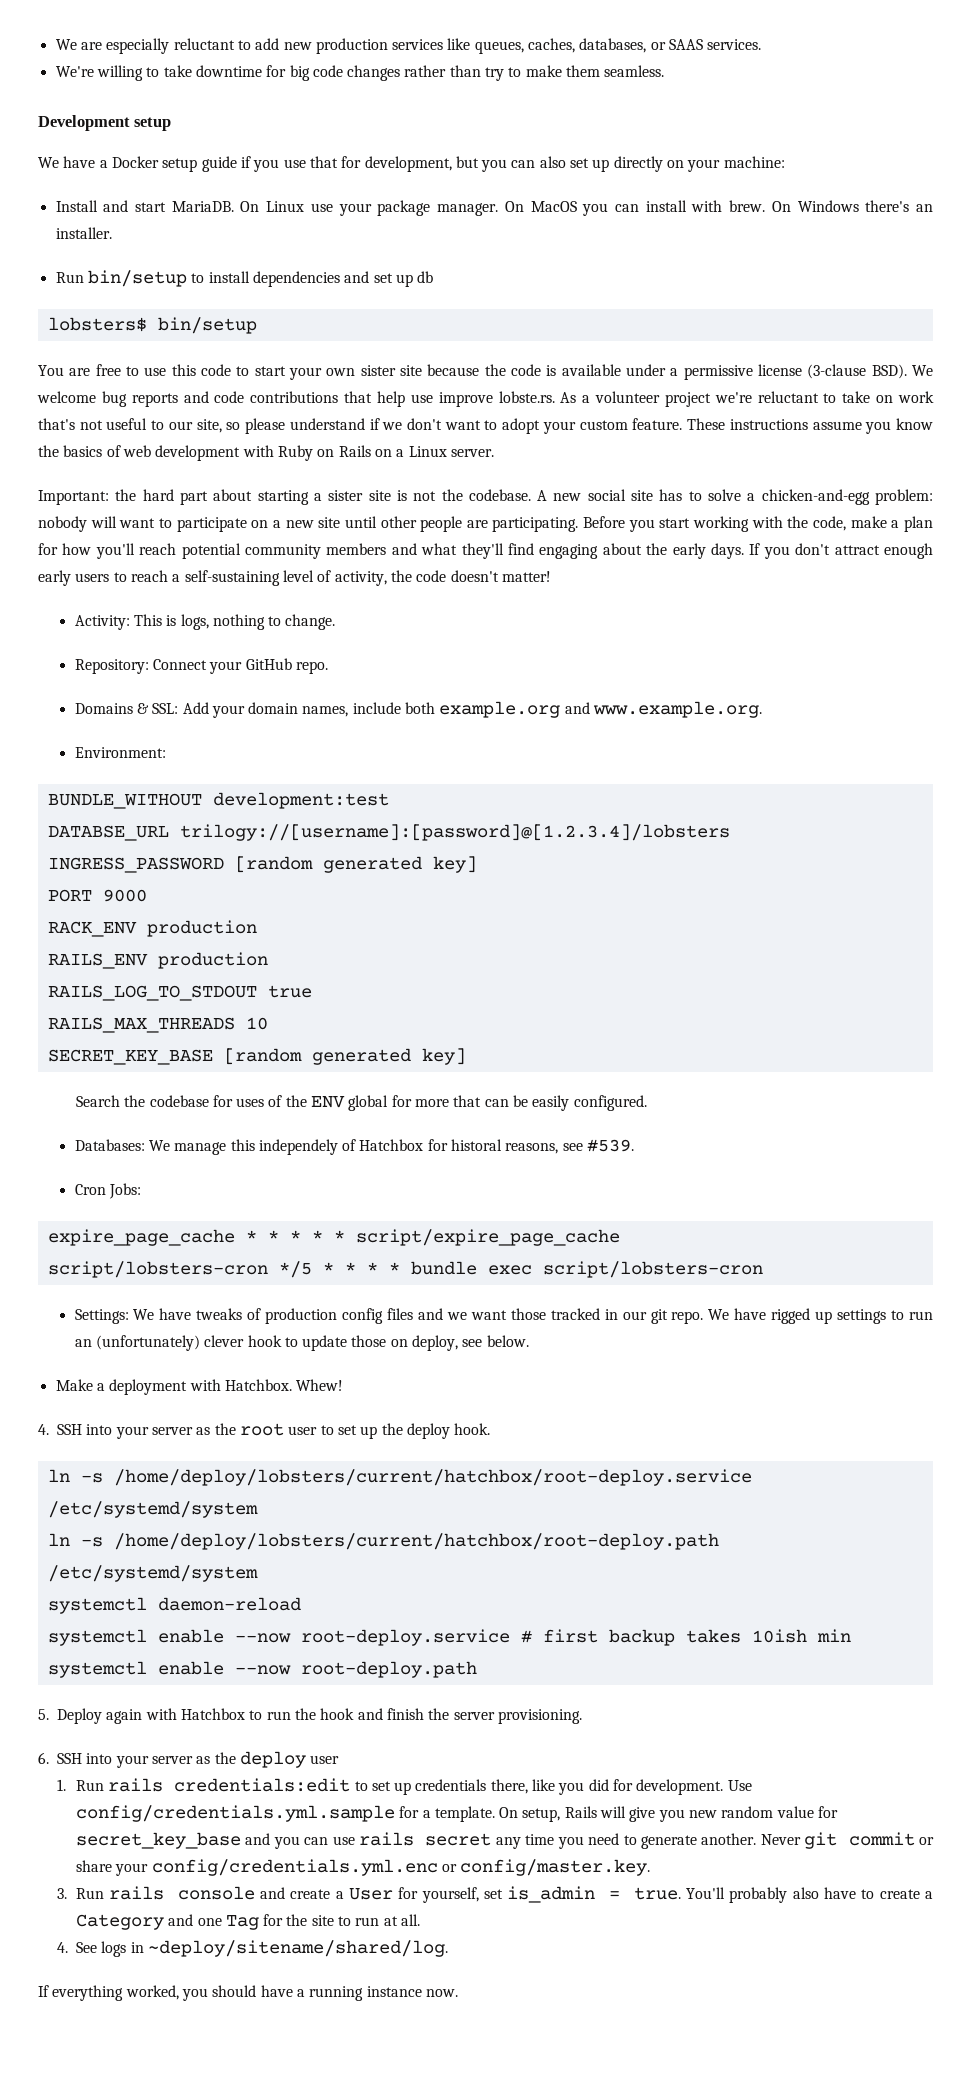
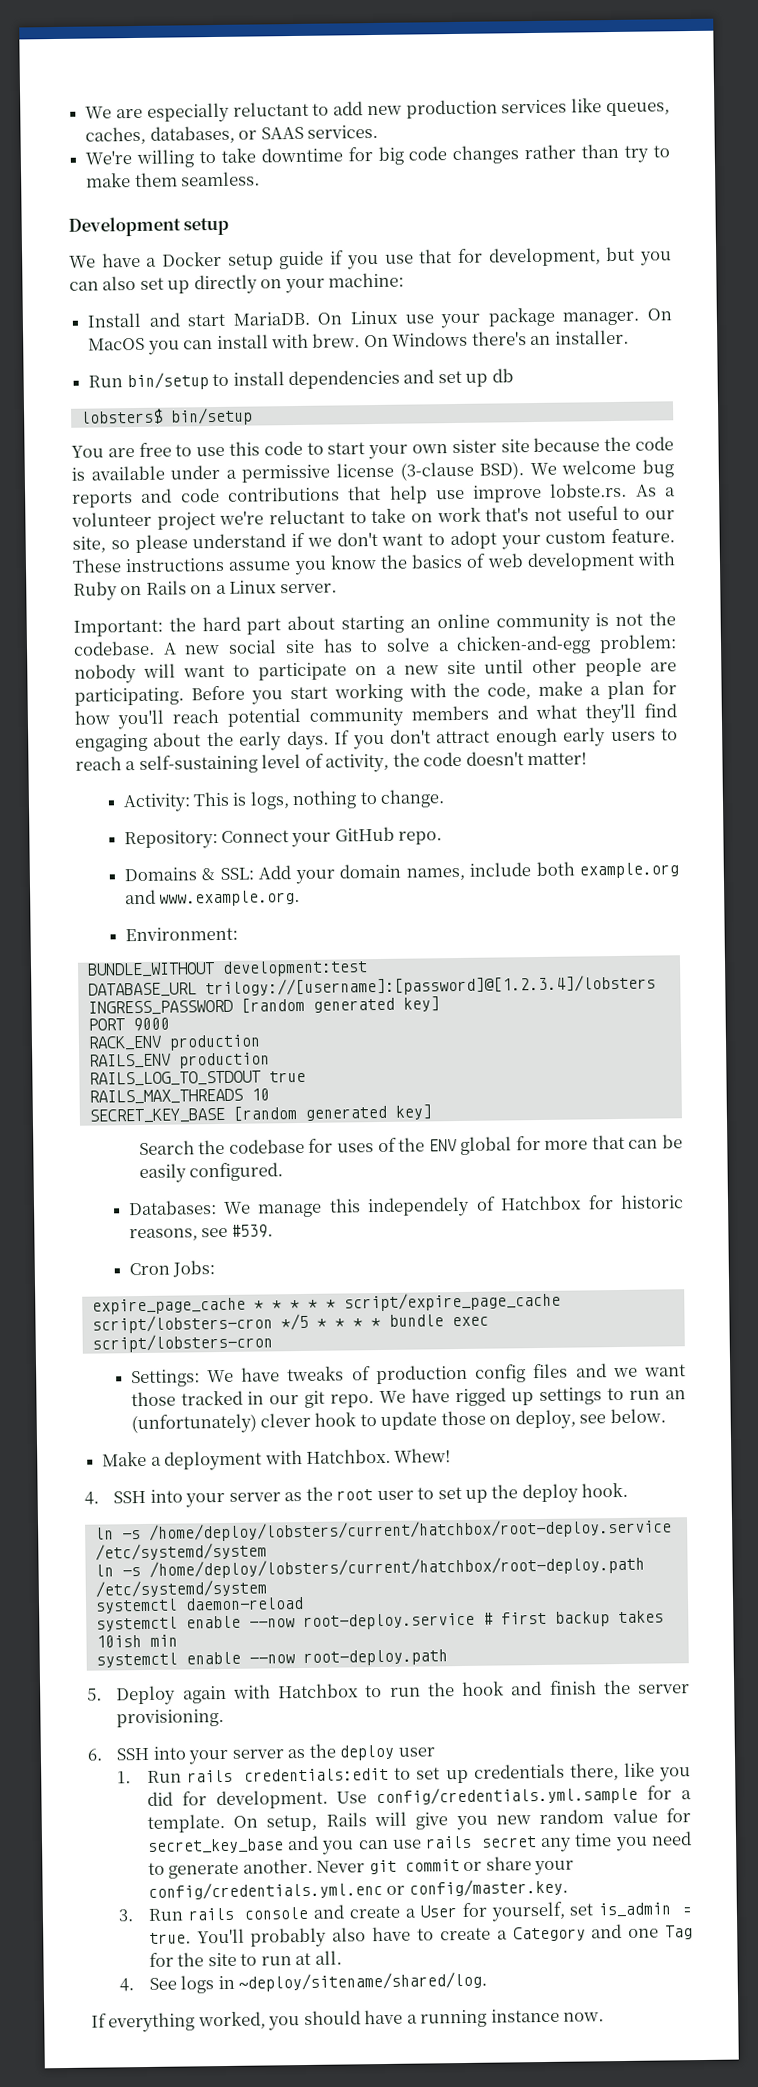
[313,490,391,501] a sister site -> [409,613,591,633] an online community
[47,825,169,841] DATABSE_URL -> [87,982,197,998] DATABASE_URL
[451,1139,503,1151] historal -> [620,1194,684,1209] historic

